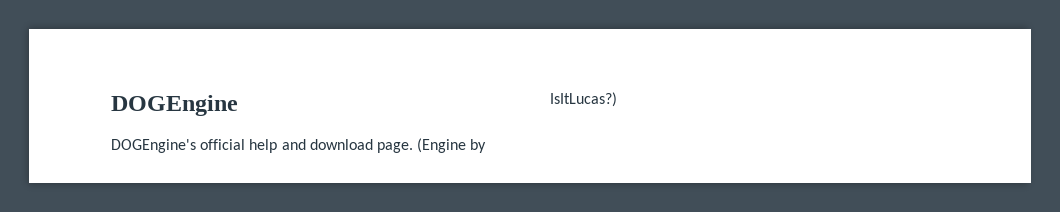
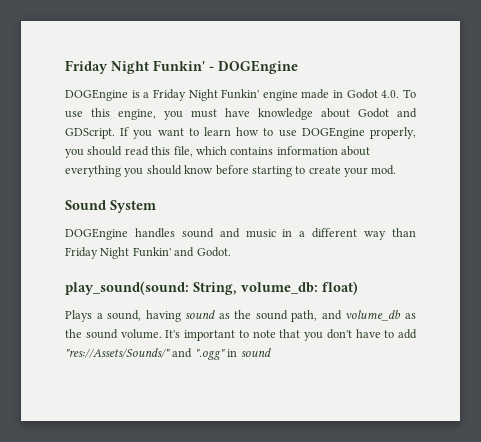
[111,95,238,116] [111,138,487,153] [550,92,617,107] DOGEngine // DOGEngine's official help and download page. (Engine by IsItLucas?) -> [65,60,298,74] [65,89,416,101] [65,108,417,120] [65,127,416,139] [65,146,370,158] [65,165,397,177] [65,200,156,213] [65,228,416,240] [65,247,231,259] [65,281,358,295] [65,310,416,322] [65,329,417,341] [65,348,271,360] Friday Night Funkin' - DOGEngine // DOGEngine is a Friday Night Funkin' engine made in Godot 4.0. To use this engine, you must have knowledge about Godot and GDScript. If you want to learn how to use DOGEngine properly, you should read this file, which contains information about everything you should know before starting to create your mod. // Sound System // DOGEngine handles sound and music in a different way than Friday Night Funkin' and Godot. // play_sound(sound: String, volume_db: float) // Plays a sound, having sound as the sound path, and volume_db as the sound volume. It's important to note that you don't have to add "res://Assets/Sounds/" and ".ogg" in sound

